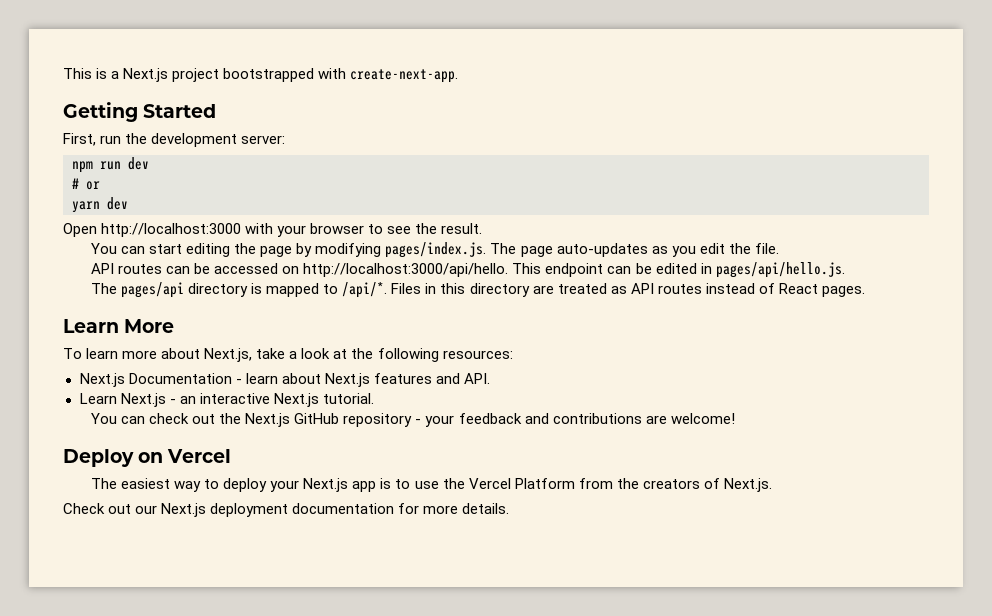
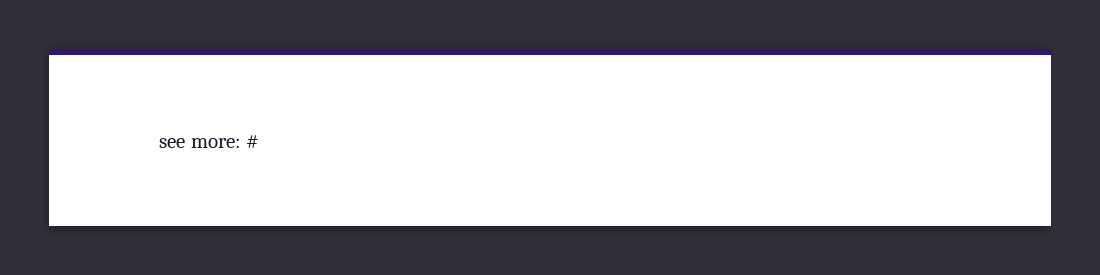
[63,68,459,83] [63,102,217,122] [63,133,286,147] [72,157,149,173] [72,178,100,190] [72,197,128,213] [63,223,483,237] [91,242,779,258] [91,262,845,278] [91,282,865,298] [63,319,175,333] [63,348,513,362] [79,373,490,387] [79,393,374,407] [91,413,735,427] [63,449,232,467] [91,478,772,492] [63,503,510,517] This is a Next.js project bootstrapped with create-next-app. // Getting Started // First, run the development server: // npm run dev // # or // yarn dev // Open http://localhost:3000 with your browser to see the result. // You can start editing the page by modifying pages/index.js. The page auto-updates as you edit the file. // API routes can be accessed on http://localhost:3000/api/hello. This endpoint can be edited in pages/api/hello.js. // The pages/api directory is mapped to /api/*. Files in this directory are treated as API routes instead of React pages. // Learn More // To learn more about Next.js, take a look at the following resources: // Next.js Documentation - learn about Next.js features and API. // Learn Next.js - an interactive Next.js tutorial. // You can check out the Next.js GitHub repository - your feedback and contributions are welcome! // Deploy on Vercel // The easiest way to deploy your Next.js app is to use the Vercel Platform from the creators of Next.js. // Check out our Next.js deployment documentation for more details. -> [159,135,260,148] see more: #

